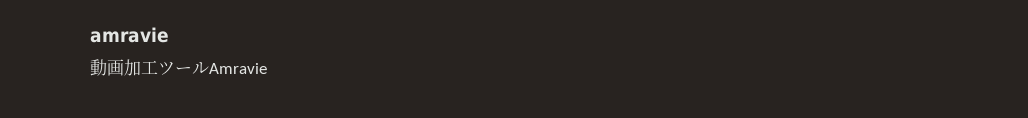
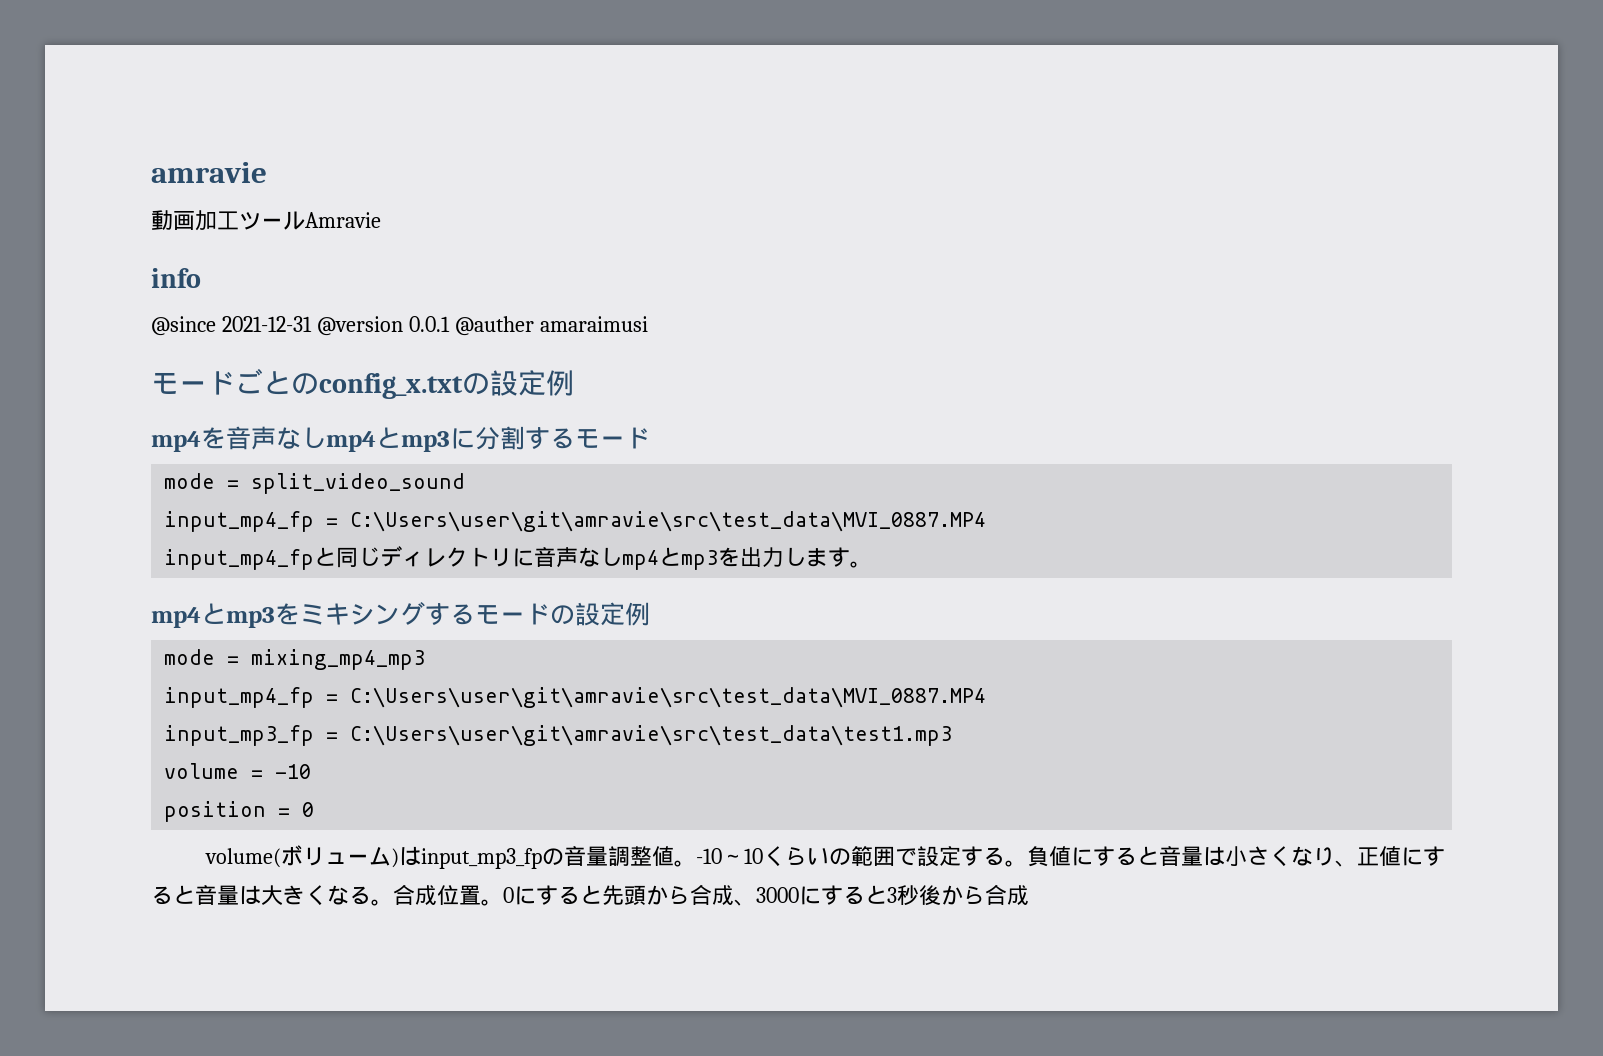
(267, 68) none -> [151,268,201,288] [151,316,648,336] [151,368,574,399] [151,426,650,452] [164,473,466,494] [164,511,987,532] [164,546,873,570] [151,602,650,628] [164,649,426,670] [164,687,987,708] [164,725,953,746] [164,763,312,779] [164,801,315,822] [205,845,1446,869] [151,884,1029,906] // info // @since 2021-12-31 @version 0.0.1 @auther amaraimusi // モードごとのconfig_x.txtの設定例 // mp4を音声なしmp4とmp3に分割するモード // mode = split_video_sound // input_mp4_fp = C:\Users\user\git\amravie\src\test_data\MVI_0887.MP4 // input_mp4_fpと同じディレクトリに音声なしmp4とmp3を出力します。 // mp4とmp3をミキシングするモードの設定例 // mode = mixing_mp4_mp3 // input_mp4_fp = C:\Users\user\git\amravie\src\test_data\MVI_0887.MP4 // input_mp3_fp = C:\Users\user\git\amravie\src\test_data\test1.mp3 // volume = -10 // position = 0 // volume(ボリューム)はinput_mp3_fpの音量調整値。-10～10くらいの範囲で設定する。負値にすると音量は小さくなり、正値にすると音量は大きくなる。合成位置。0にすると先頭から合成、3000にすると3秒後から合成

